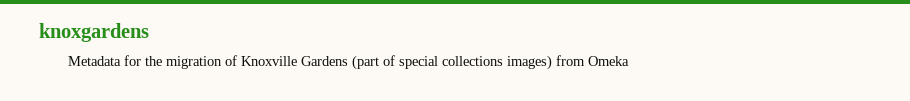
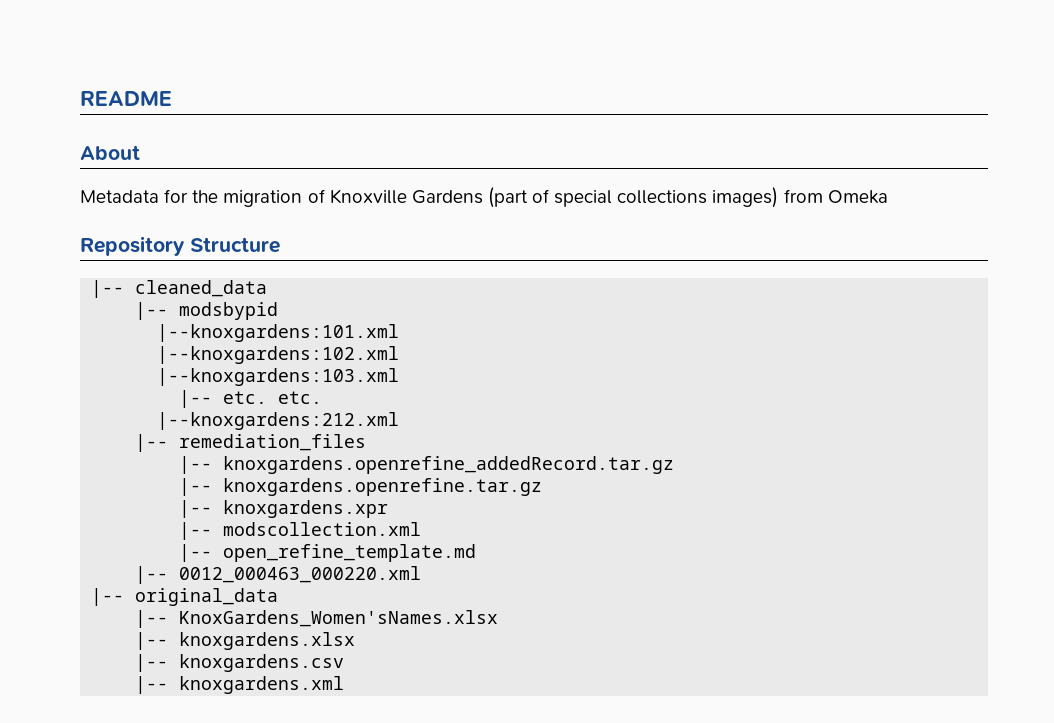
[39,23,149,42] knoxgardens -> [80,91,172,106] [80,145,140,160] README // About
(629, 61) none -> [80,236,280,256] [91,280,268,298] [135,302,279,320] [157,324,400,342] [157,346,400,364] [157,368,400,386] [179,390,323,408] [157,412,400,430] [135,434,367,452] [179,456,675,474] [179,478,543,496] [179,500,389,518] [179,522,422,540] [179,544,477,562] [135,566,422,584] [91,588,279,606] [135,610,499,628] [135,632,356,650] [135,654,345,672] [135,676,345,694] // Repository Structure // |-- cleaned_data // |-- modsbypid // |--knoxgardens:101.xml // |--knoxgardens:102.xml // |--knoxgardens:103.xml // |-- etc. etc. // |--knoxgardens:212.xml // |-- remediation_files // |-- knoxgardens.openrefine_addedRecord.tar.gz // |-- knoxgardens.openrefine.tar.gz // |-- knoxgardens.xpr // |-- modscollection.xml // |-- open_refine_template.md // |-- 0012_000463_000220.xml // |-- original_data // |-- KnoxGardens_Women'sNames.xlsx // |-- knoxgardens.xlsx // |-- knoxgardens.csv // |-- knoxgardens.xml

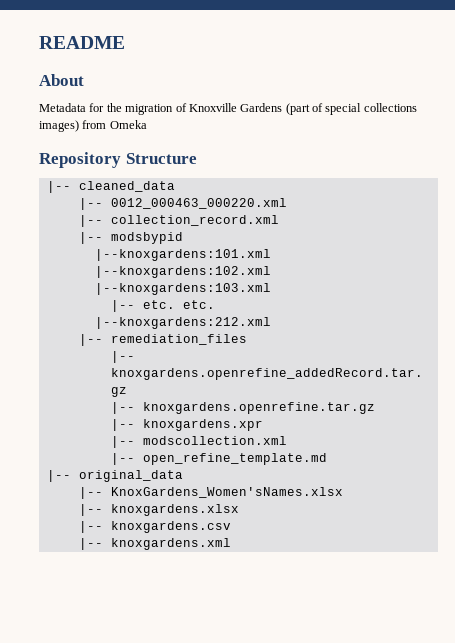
(268, 288) none -> [78,198,287,210] [78,215,279,227] // |-- 0012_000463_000220.xml // |-- collection_record.xml
[135,566,422,584] // |-- 0012_000463_000220.xml -> (327, 459) none

